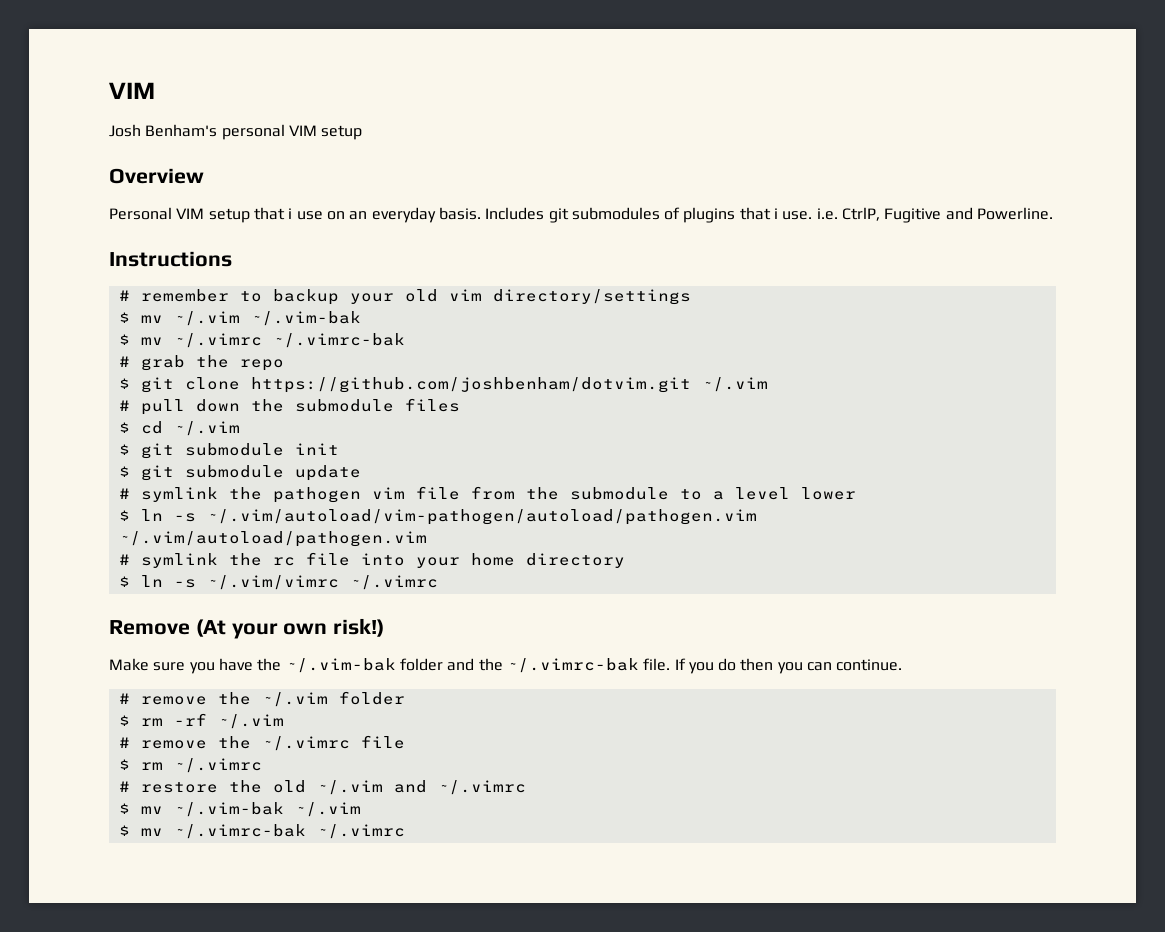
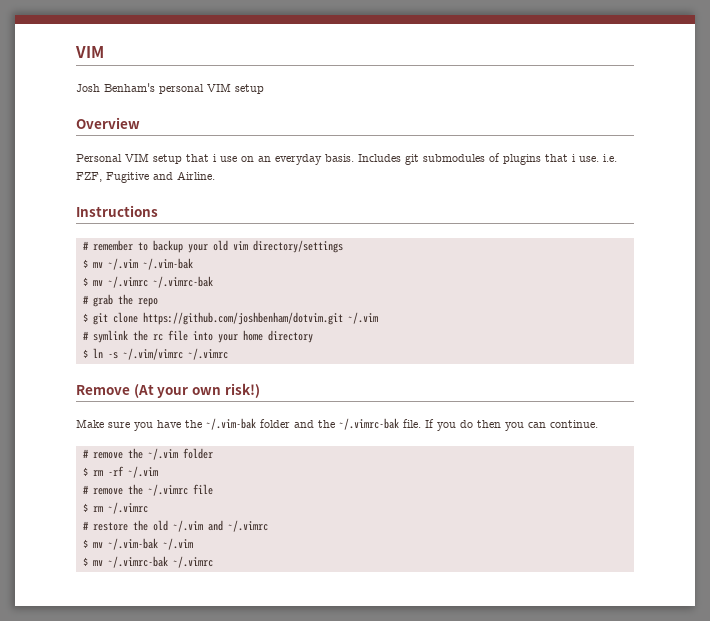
[842,207,881,221] CtrlP, -> [76,172,102,182] FZF,
[977,207,1054,220] Powerline. -> [177,171,215,180] Airline.
[118,398,460,415] [118,421,240,436] [118,443,339,459] [118,465,361,481] [118,486,856,503] [118,509,757,525] [118,531,427,547] // # pull down the submodule files // $ cd ~/.vim // $ git submodule init // $ git submodule update // # symlink the pathogen vim file from the submodule to a level lower // $ ln -s ~/.vim/autoload/vim-pathogen/autoload/pathogen.vim ~/.vim/autoload/pathogen.vim -> (378, 318) none

